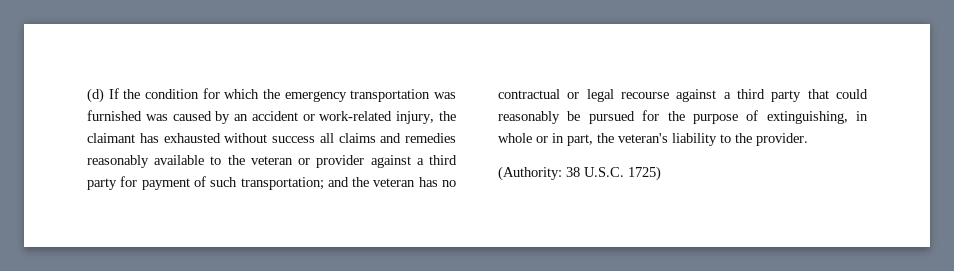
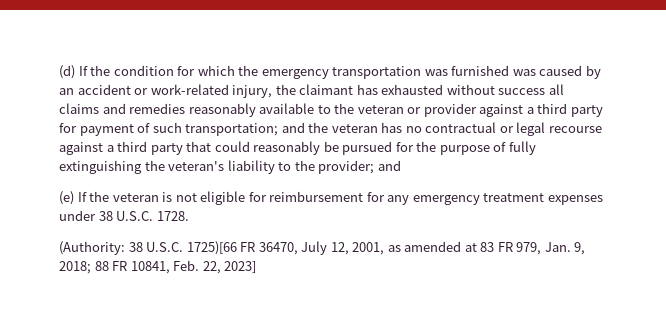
[766,111,868,124] [498,133,593,146] extinguishing, in whole or in part, -> [508,141,536,155] [59,160,142,174] fully extinguishing
[756,133,808,146] [498,166,661,181] provider. // (Authority: 38 U.S.C. 1725) -> [318,160,401,174] [59,191,603,205] [59,210,189,221] [59,241,586,255] [59,260,257,274] provider; and // (e) If the veteran is not eligible for reimbursement for any emergency treatment expenses under 38 U.S.C. 1728. // (Authority: 38 U.S.C. 1725)[66 FR 36470, July 12, 2001, as amended at 83 FR 979, Jan. 9, 2018; 88 FR 10841, Feb. 22, 2023]

